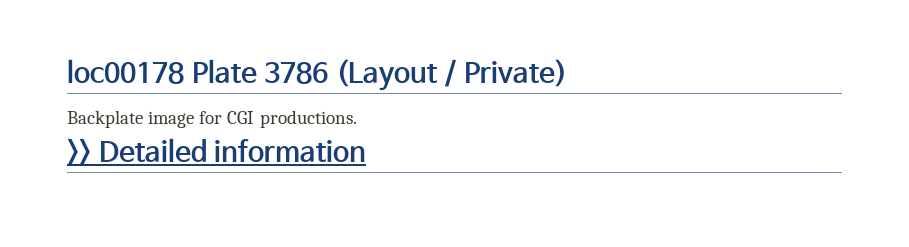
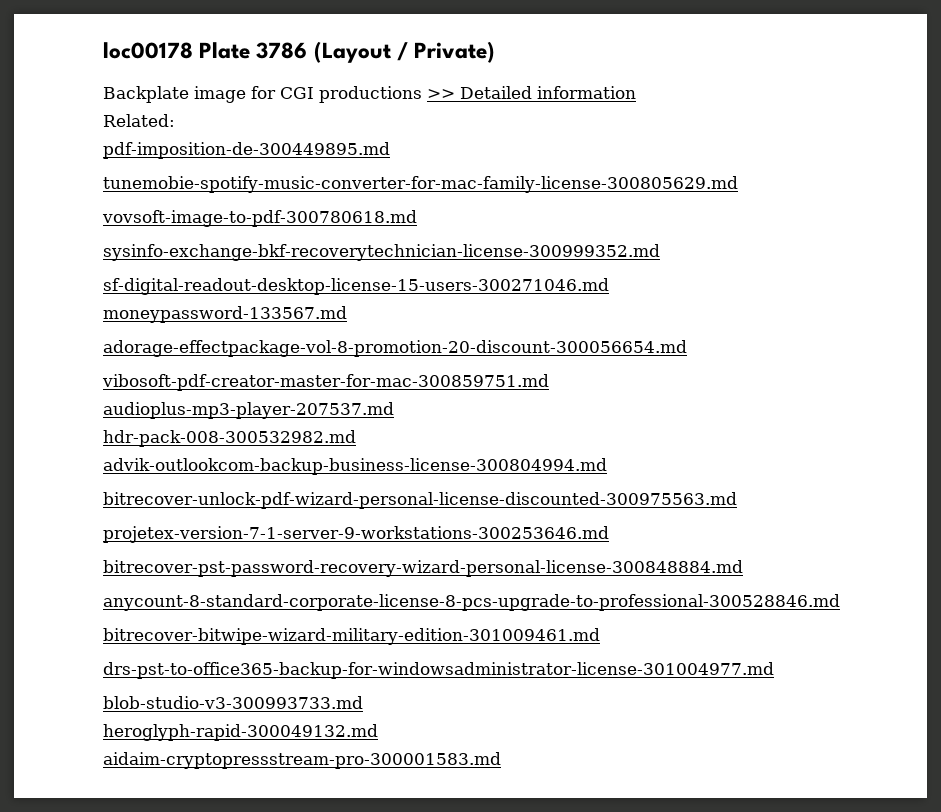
[259,110,357,128] productions. // -> [319,86,422,103] productions
(367, 150) none -> [103,114,175,127] [103,142,390,159] [103,176,738,193] [102,210,417,227] [103,244,660,261] [103,278,609,295] [103,306,347,323] [103,340,687,357] [102,374,549,391] [103,402,394,419] [103,430,356,447] [103,458,607,475] [103,492,737,509] [103,526,609,543] [103,560,743,577] [103,594,840,611] [103,628,600,645] [103,662,774,679] [103,696,363,709] [103,724,378,741] [103,752,501,769] // Related: // pdf-imposition-de-300449895.md // tunemobie-spotify-music-converter-for-mac-family-license-300805629.md // vovsoft-image-to-pdf-300780618.md // sysinfo-exchange-bkf-recoverytechnician-license-300999352.md // sf-digital-readout-desktop-license-15-users-300271046.md // moneypassword-133567.md // adorage-effectpackage-vol-8-promotion-20-discount-300056654.md // vibosoft-pdf-creator-master-for-mac-300859751.md // audioplus-mp3-player-207537.md // hdr-pack-008-300532982.md // advik-outlookcom-backup-business-license-300804994.md // bitrecover-unlock-pdf-wizard-personal-license-discounted-300975563.md // projetex-version-7-1-server-9-workstations-300253646.md // bitrecover-pst-password-recovery-wizard-personal-license-300848884.md // anycount-8-standard-corporate-license-8-pcs-upgrade-to-professional-300528846.md // bitrecover-bitwipe-wizard-military-edition-301009461.md // drs-pst-to-office365-backup-for-windowsadministrator-license-301004977.md // blob-studio-v3-300993733.md // heroglyph-rapid-300049132.md // aidaim-cryptopressstream-pro-300001583.md

